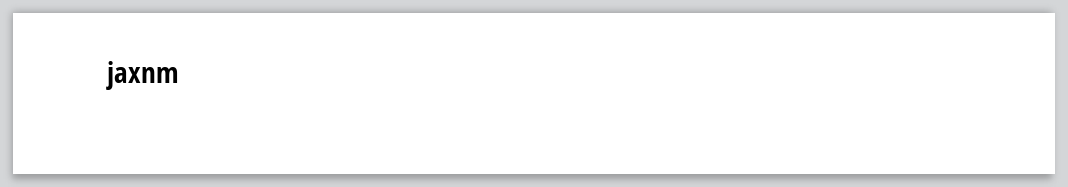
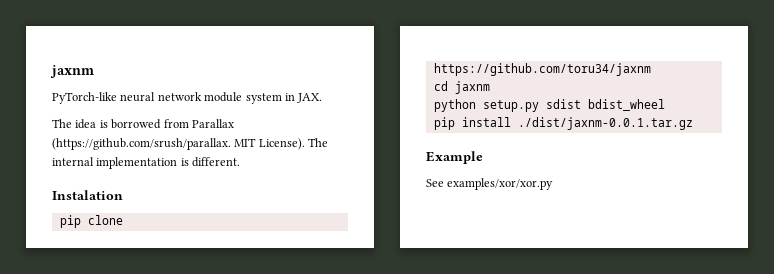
[106,61,179,90] jaxnm -> [50,65,94,78] [52,92,323,104] [52,119,234,129] [52,138,329,150] [52,157,241,169] [52,190,123,200] [59,215,123,228] [433,63,651,76] [433,81,490,94] [433,99,665,112] [433,117,693,130] [426,151,483,164] [426,178,554,190] jaxnm // PyTorch-like neural network module system in JAX. // The idea is borrowed from Parallax (https://github.com/srush/parallax. MIT License). The internal implementation is different. // Instalation // pip clone https://github.com/toru34/jaxnm // cd jaxnm // python setup.py sdist bdist_wheel // pip install ./dist/jaxnm-0.0.1.tar.gz // Example // See examples/xor/xor.py

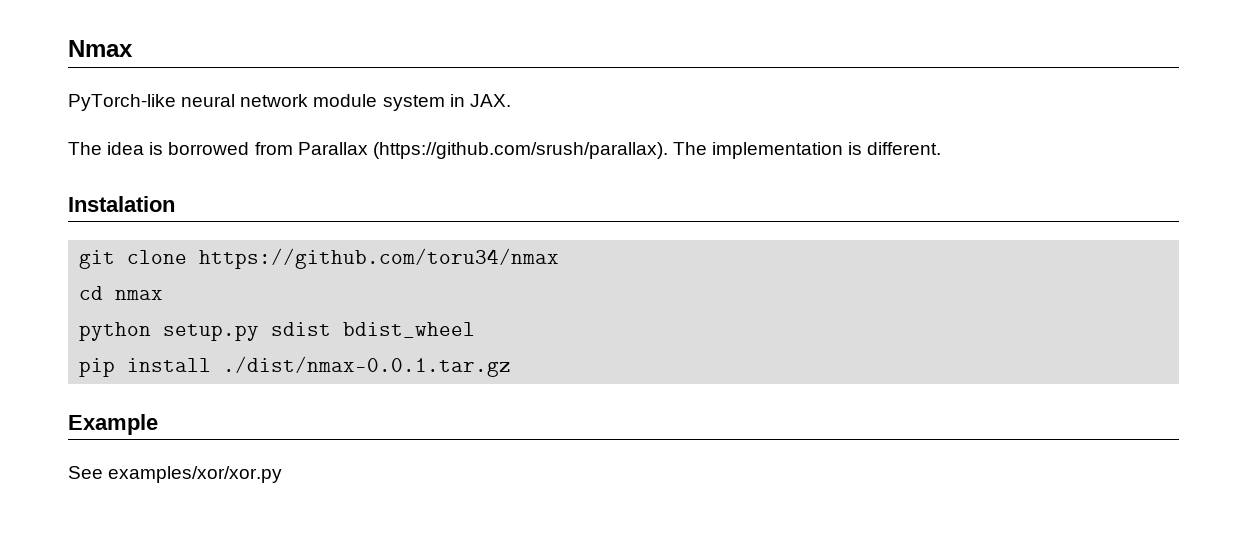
[50,65,94,78] jaxnm -> [68,40,133,57] Nmax
[52,138,329,150] [52,157,94,166] (https://github.com/srush/parallax. MIT License). The internal -> [372,142,707,159] (https://github.com/srush/parallax). The
[59,215,123,228] [433,63,651,76] pip clone https://github.com/toru34/jaxnm -> [79,248,560,269] git clone https://github.com/toru34/nmax
[454,81,490,94] jaxnm -> [115,290,164,300] nmax
[517,117,693,130] ./dist/jaxnm-0.0.1.tar.gz -> [223,356,512,377] ./dist/nmax-0.0.1.tar.gz

